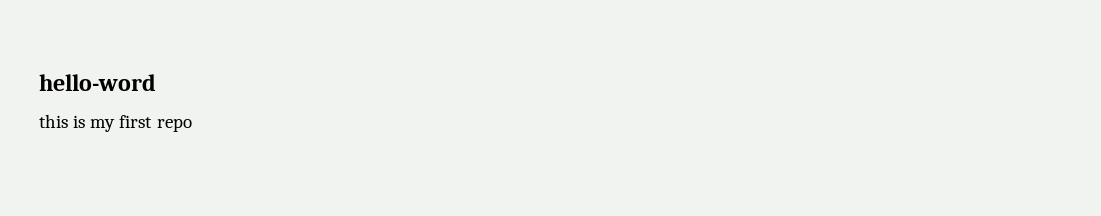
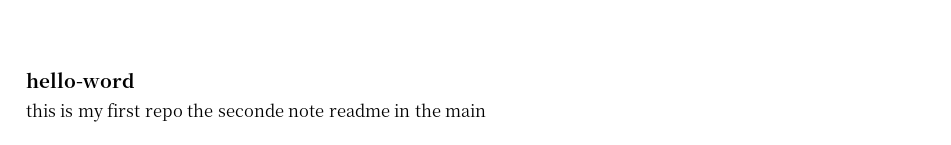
(192, 125) none -> [187,103,487,117] the seconde note readme in the main

